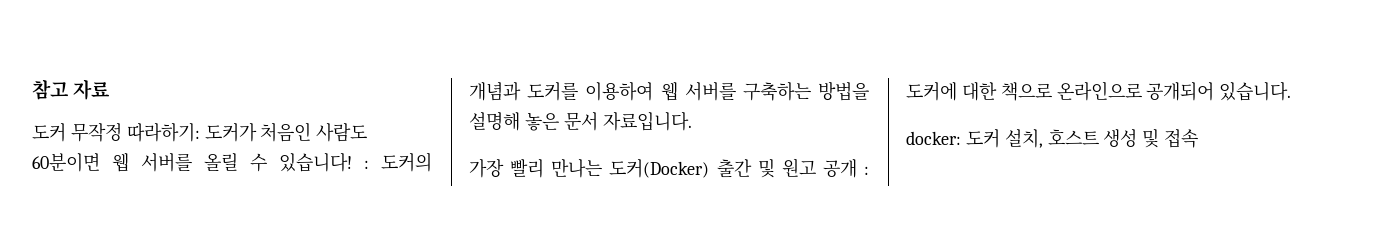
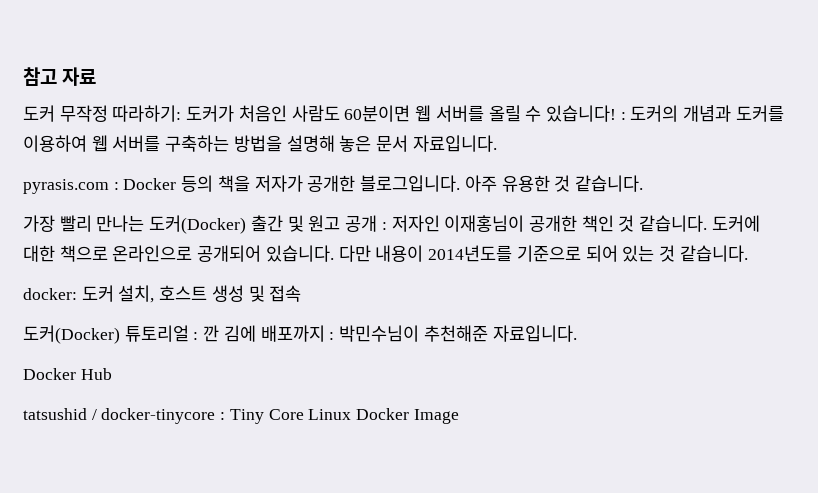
(692, 121) none -> [23,175,643,194] // pyrasis.com : Docker 등의 책을 저자가 공개한 블로그입니다. 아주 유용한 것 같습니다.
(869, 170) none -> [391,215,708,232] 저자인 이재홍님이 공개한 책인 것 같습니다.
(1292, 91) none -> [338,245,748,262] 다만 내용이 2014년도를 기준으로 되어 있는 것 같습니다.
(1199, 138) none -> [23,325,577,344] [23,368,112,380] [23,408,459,424] // 도커(Docker) 튜토리얼 : 깐 김에 배포까지 : 박민수님이 추천해준 자료입니다. // Docker Hub // tatsushid / docker-tinycore : Tiny Core Linux Docker Image

